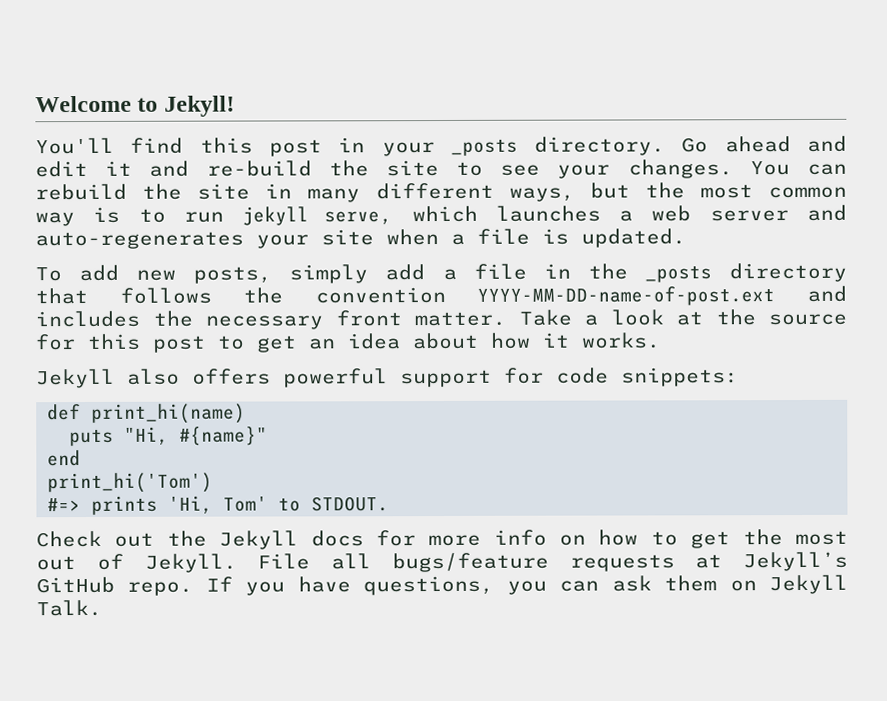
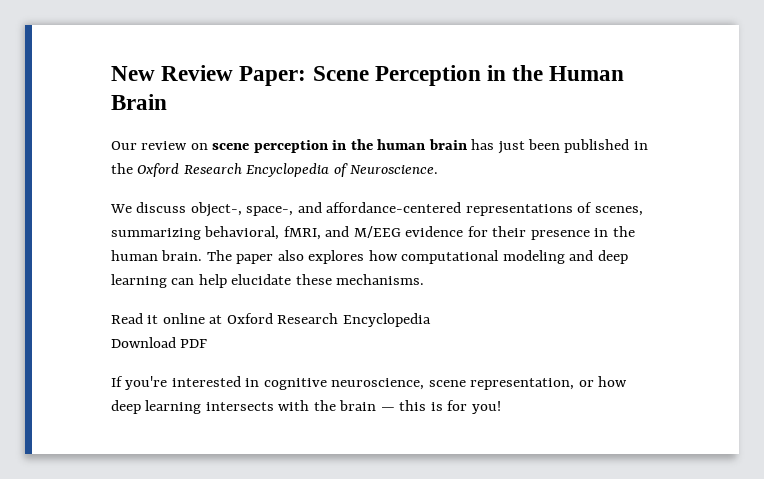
[35,95,235,117] [35,135,847,157] [35,159,847,179] [35,182,848,203] [35,204,847,227] [35,228,686,250] [35,262,847,284] [35,285,848,306] [35,309,847,330] [35,332,660,353] [36,367,739,389] [47,403,247,424] [69,426,269,447] [47,450,82,467] [47,472,214,494] [47,495,390,515] [36,529,848,550] [36,551,848,573] [36,574,849,596] [36,599,102,617] Welcome to Jekyll! // You'll find this post in your _posts directory. Go ahead and edit it and re-build the site to see your changes. You can rebuild the site in many different ways, but the most common way is to run jekyll serve, which launches a web server and auto-regenerates your site when a file is updated. // To add new posts, simply add a file in the _posts directory that follows the convention YYYY-MM-DD-name-of-post.ext and includes the necessary front matter. Take a look at the source for this post to get an idea about how it works. // Jekyll also offers powerful support for code snippets: // def print_hi(name) // puts "Hi, #{name}" // end // print_hi('Tom') // #=> prints 'Hi, Tom' to STDOUT. // Check out the Jekyll docs for more info on how to get the most out of Jekyll. File all bugs/feature requests at Jekyll’s GitHub repo. If you have questions, you can ask them on Jekyll Talk. -> [111,65,625,86] [111,94,167,110] [111,139,648,154] [111,163,439,177] [110,202,643,217] [111,226,635,240] [111,250,628,264] [111,274,425,288] [111,313,431,327] [111,337,208,348] [111,376,628,390] [111,400,501,414] New Review Paper: Scene Perception in the Human Brain // Our review on scene perception in the human brain has just been published in the Oxford Research Encyclopedia of Neuroscience. // We discuss object-, space-, and affordance-centered representations of scenes, summarizing behavioral, fMRI, and M/EEG evidence for their presence in the human brain. The paper also explores how computational modeling and deep learning can help elucidate these mechanisms. // Read it online at Oxford Research Encyclopedia // Download PDF // If you're interested in cognitive neuroscience, scene representation, or how deep learning intersects with the brain — this is for you!

